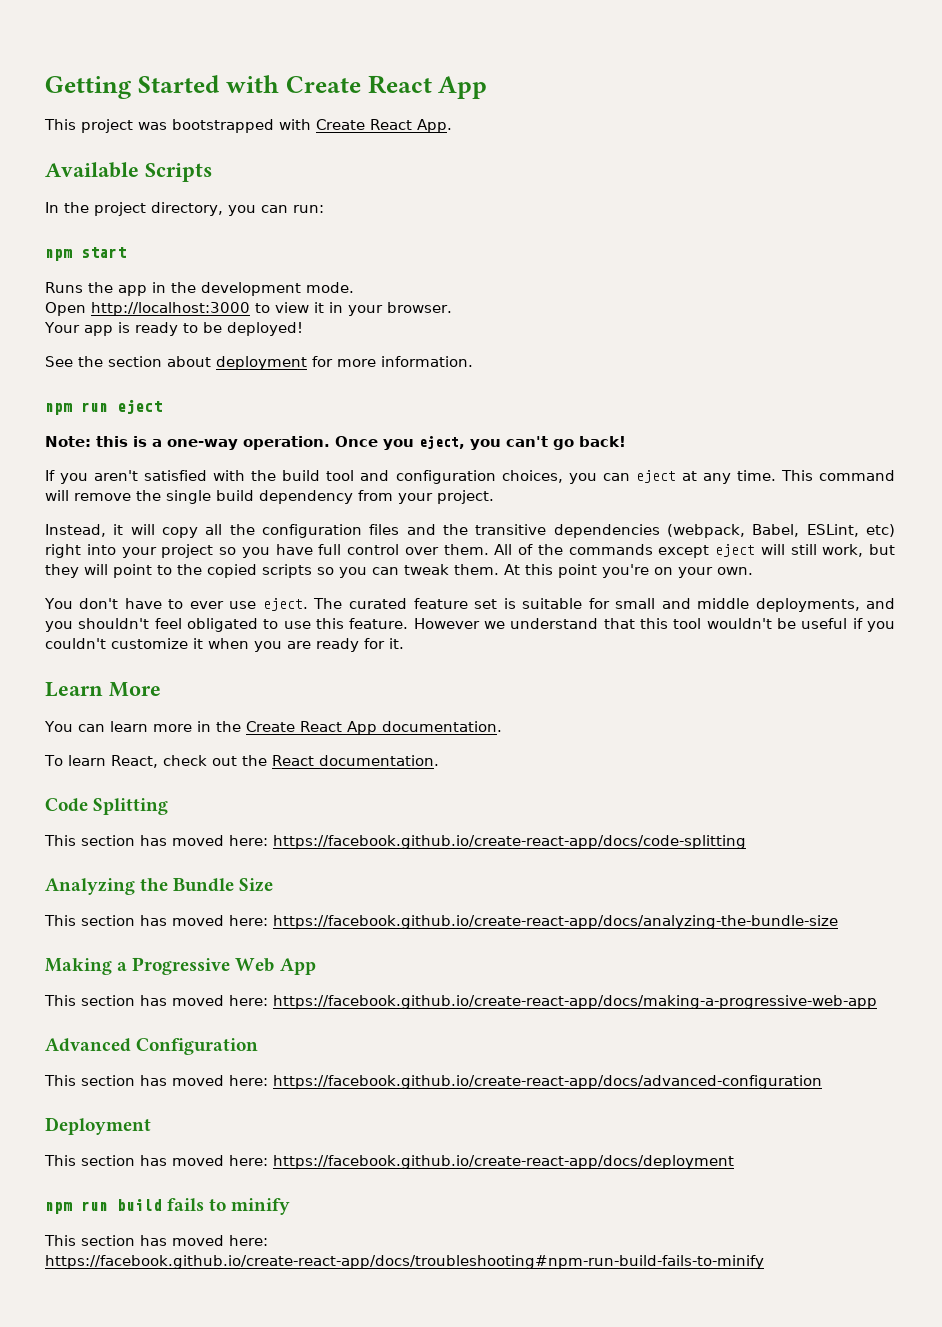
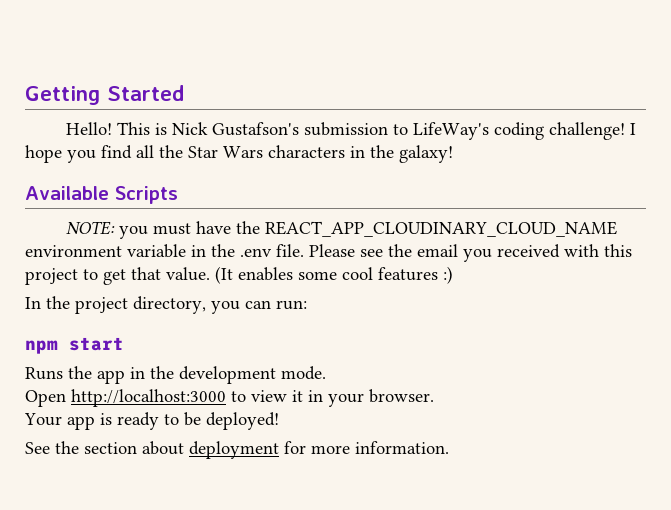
[225,75,488,99] [44,119,452,133] [45,162,212,182] with Create React App // This project was bootstrapped with Create React App. // Available Scripts -> [66,122,637,140] [25,145,453,163] [25,186,178,204] [66,221,618,239] [25,244,632,262] [25,266,453,285] // Hello! This is Nick Gustafson's submission to LifeWay's coding challenge! I hope you find all the Star Wars characters in the galaxy! // Available Scripts // NOTE: you must have the REACT_APP_CLOUDINARY_CLOUD_NAME environment variable in the .env file. Please see the email you received with this project to get that value. (It enables some cool features :)
[45,399,162,415] [45,436,626,450] [45,470,895,484] [45,490,494,504] [45,524,895,538] [45,544,895,558] [45,564,753,578] [44,598,895,612] [45,618,896,632] [45,638,404,652] [45,682,161,697] [44,721,502,735] [44,755,439,768] [45,798,169,815] [44,835,746,849] [45,878,274,895] [44,915,838,929] [45,957,316,975] [44,995,877,1009] [45,1038,259,1055] [44,1075,822,1089] [45,1117,151,1135] [44,1155,734,1169] [45,1198,291,1215] [44,1235,268,1246] [45,1255,764,1269] // npm run eject // Note: this is a one-way operation. Once you eject, you can't go back! // If you aren't satisfied with the build tool and configuration choices, you can eject at any time. This command will remove the single build dependency from your project. // Instead, it will copy all the configuration files and the transitive dependencies (webpack, Babel, ESLint, etc) right into your project so you have full control over them. All of the commands except eject will still work, but they will point to the copied scripts so you can tweak them. At this point you're on your own. // You don't have to ever use eject. The curated feature set is suitable for small and middle deployments, and you shouldn't feel obligated to use this feature. However we understand that this tool wouldn't be useful if you couldn't customize it when you are ready for it. // Learn More // You can learn more in the Create React App documentation. // To learn React, check out the React documentation. // Code Splitting // This section has moved here: https://facebook.github.io/create-react-app/docs/code-splitting // Analyzing the Bundle Size // This section has moved here: https://facebook.github.io/create-react-app/docs/analyzing-the-bundle-size // Making a Progressive Web App // This section has moved here: https://facebook.github.io/create-react-app/docs/making-a-progressive-web-app // Advanced Configuration // This section has moved here: https://facebook.github.io/create-react-app/docs/advanced-configuration // Deployment // This section has moved here: https://facebook.github.io/create-react-app/docs/deployment // npm run build fails to minify // This section has moved here: https://facebook.github.io/create-react-app/docs/troubleshooting#npm-run-build-fails-to-minify -> (449, 447) none

